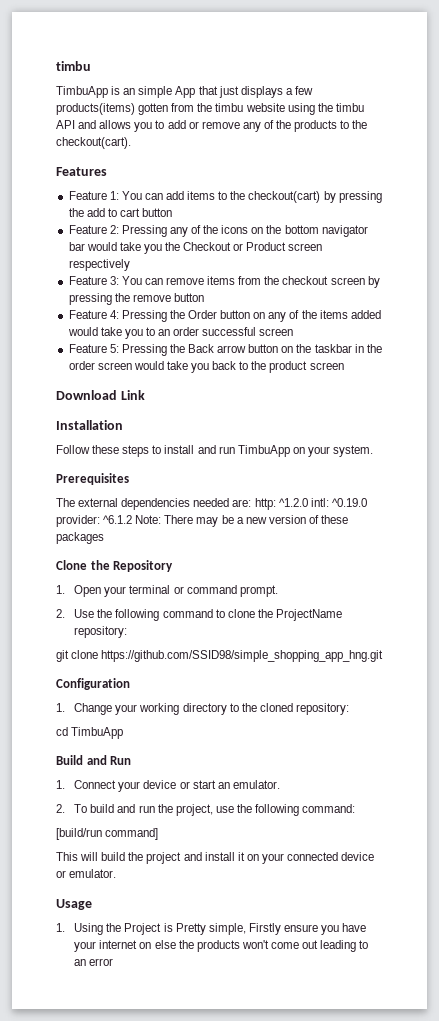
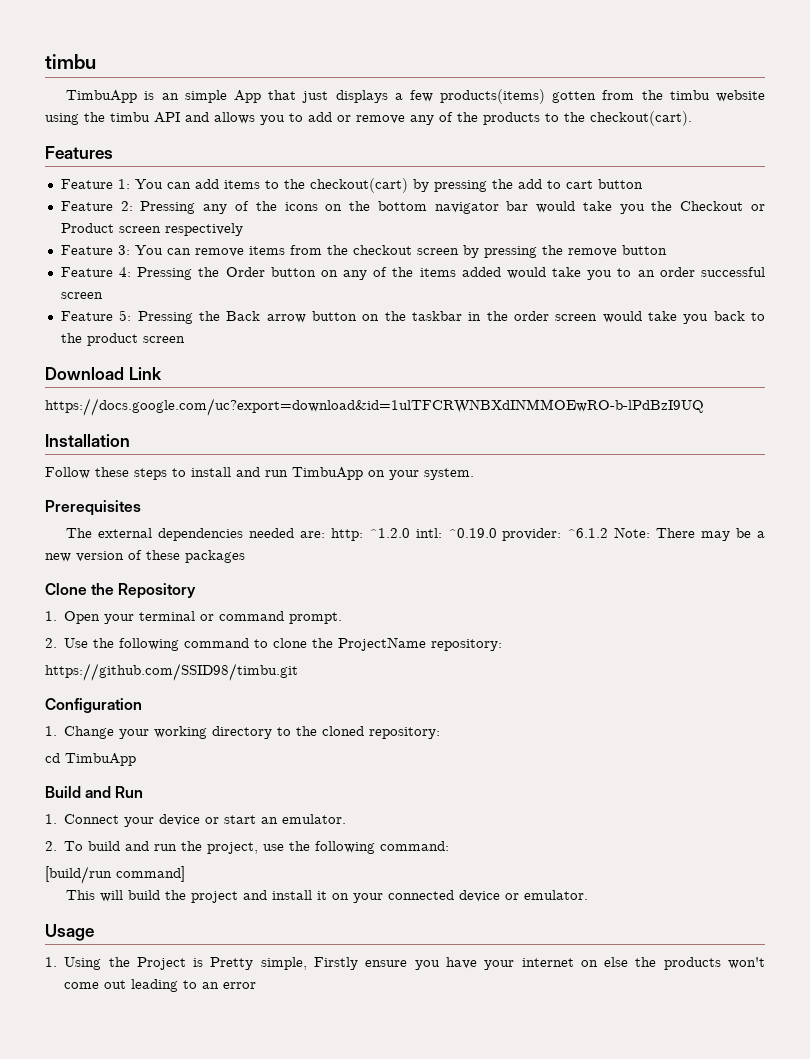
(145, 395) none -> [45,398,704,416] // https://docs.google.com/uc?export=download&id=1ulTFCRWNBXdINMMOEwRO-b-lPdBzI9UQ
[56,650,384,662] git clone https://github.com/SSID98/simple_shopping_app_hng.git -> [45,663,298,681] https://github.com/SSID98/timbu.git

